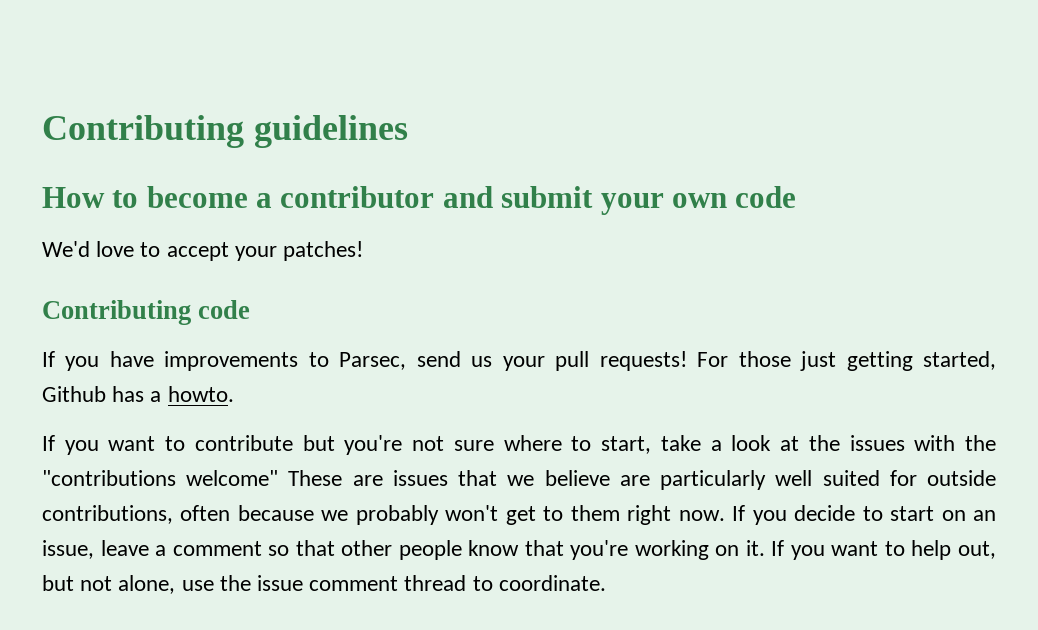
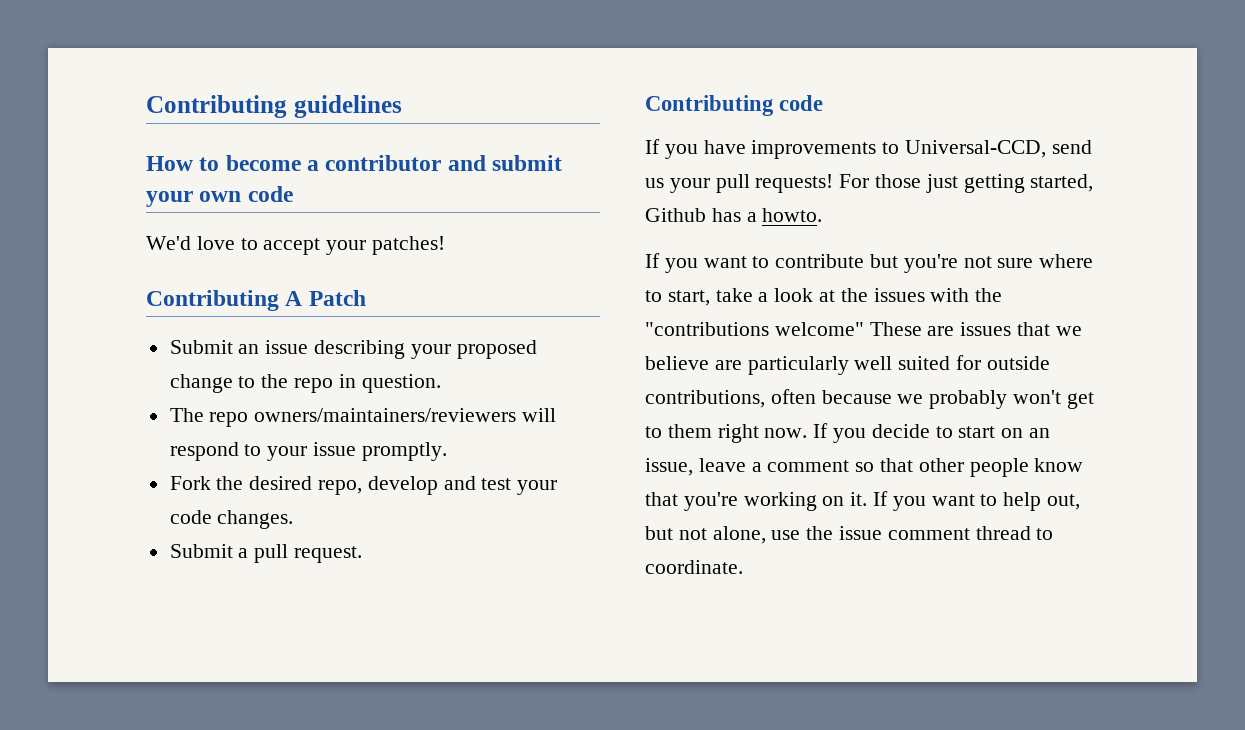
(364, 251) none -> [146,290,366,311] [169,340,537,359] [169,374,441,393] [169,408,557,427] [169,442,447,461] [169,476,558,495] [169,510,294,529] [169,544,363,563] // Contributing A Patch // Submit an issue describing your proposed change to the repo in question. // The repo owners/maintainers/reviewers will respond to your issue promptly. // Fork the desired repo, develop and test your code changes. // Submit a pull request.
[339,352,407,370] Parsec, -> [905,140,1047,158] Universal-CCD,

